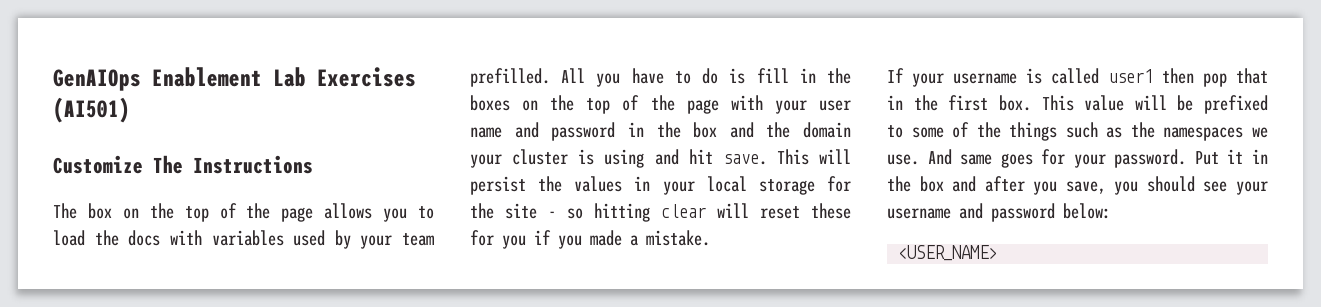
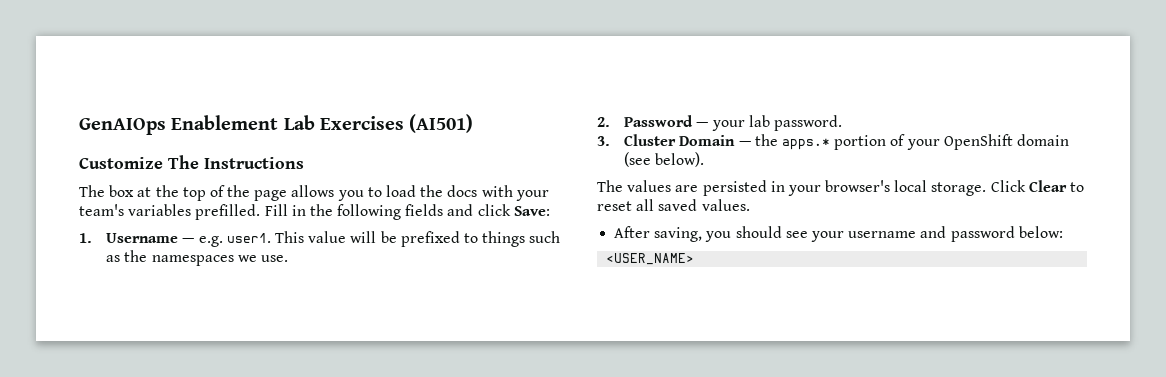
[122,208,139,219] on -> [137,187,152,197] at
[211,230,434,249] [470,68,851,87] [470,95,851,114] [470,122,851,141] [470,149,851,168] [470,176,851,195] [470,203,851,222] [470,230,710,249] [887,68,1268,87] [887,95,1031,111] variables used by your team prefilled. All you have to do is fill in the boxes on the top of the page with your user name and password in the box and the domain your cluster is using and hit save. This will persist the values in your local storage for the site - so hitting clear will reset these for you if you made a mistake. // If your username is called user1 then pop that in the first box. -> [515,190,549,201] [79,204,550,220] [79,233,271,247] your team's variables prefilled. Fill in the following fields and click Save: // 1. Username — e.g. user1.
[911,122,1001,138] some of the -> (478, 238) none
[927,149,1268,168] [887,176,1106,195] And same goes for your password. Put it in the box and after you save, -> [597,115,842,131] [597,134,1069,150] [624,152,705,167] [597,180,1085,196] [597,199,750,211] [614,226,703,242] // 2. Password — your lab password. // 3. Cluster Domain — the apps.* portion of your OpenShift domain (see below). // The values are persisted in your browser's local storage. Click Clear to reset all saved values. // After saving,

